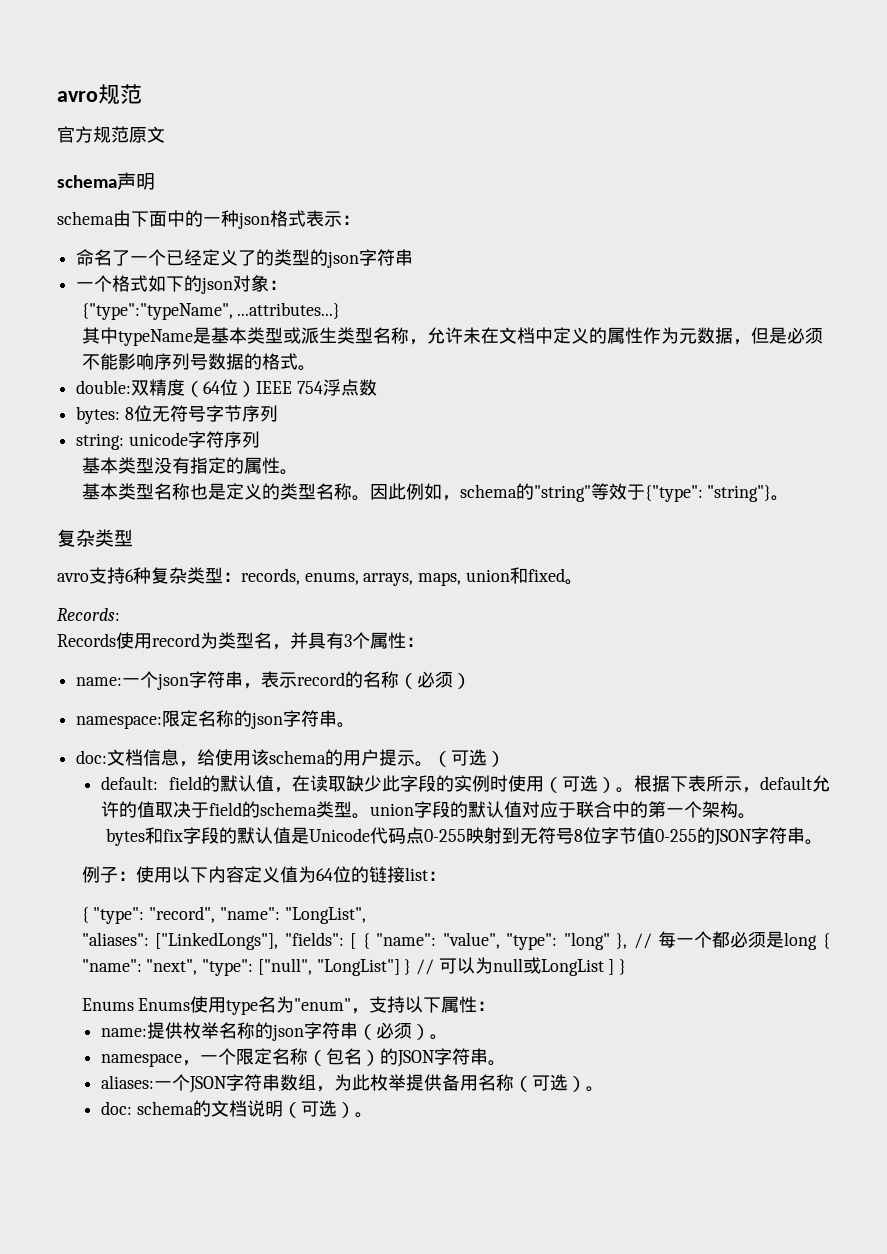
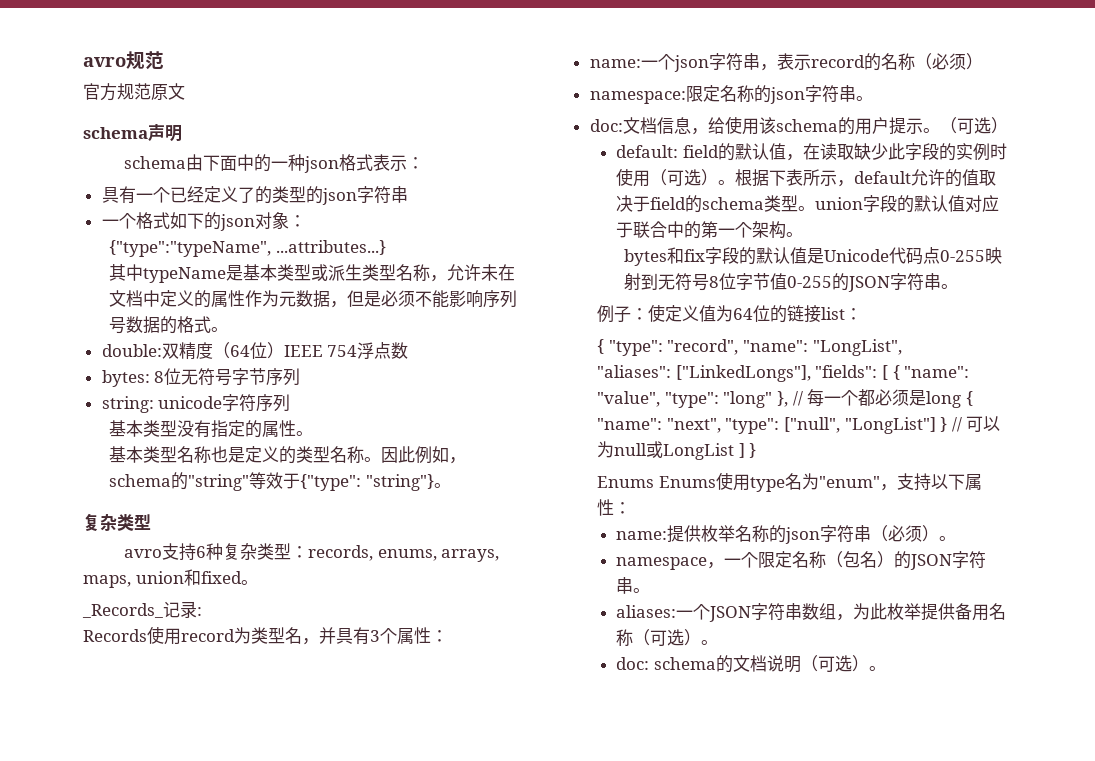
[76,249,131,266] 命名了 -> [101,186,136,204] 具有
[57,608,120,621] Records: -> [82,601,202,618] _Records_记录:
[153,866,244,883] 用以下内容 -> (666, 313) none

